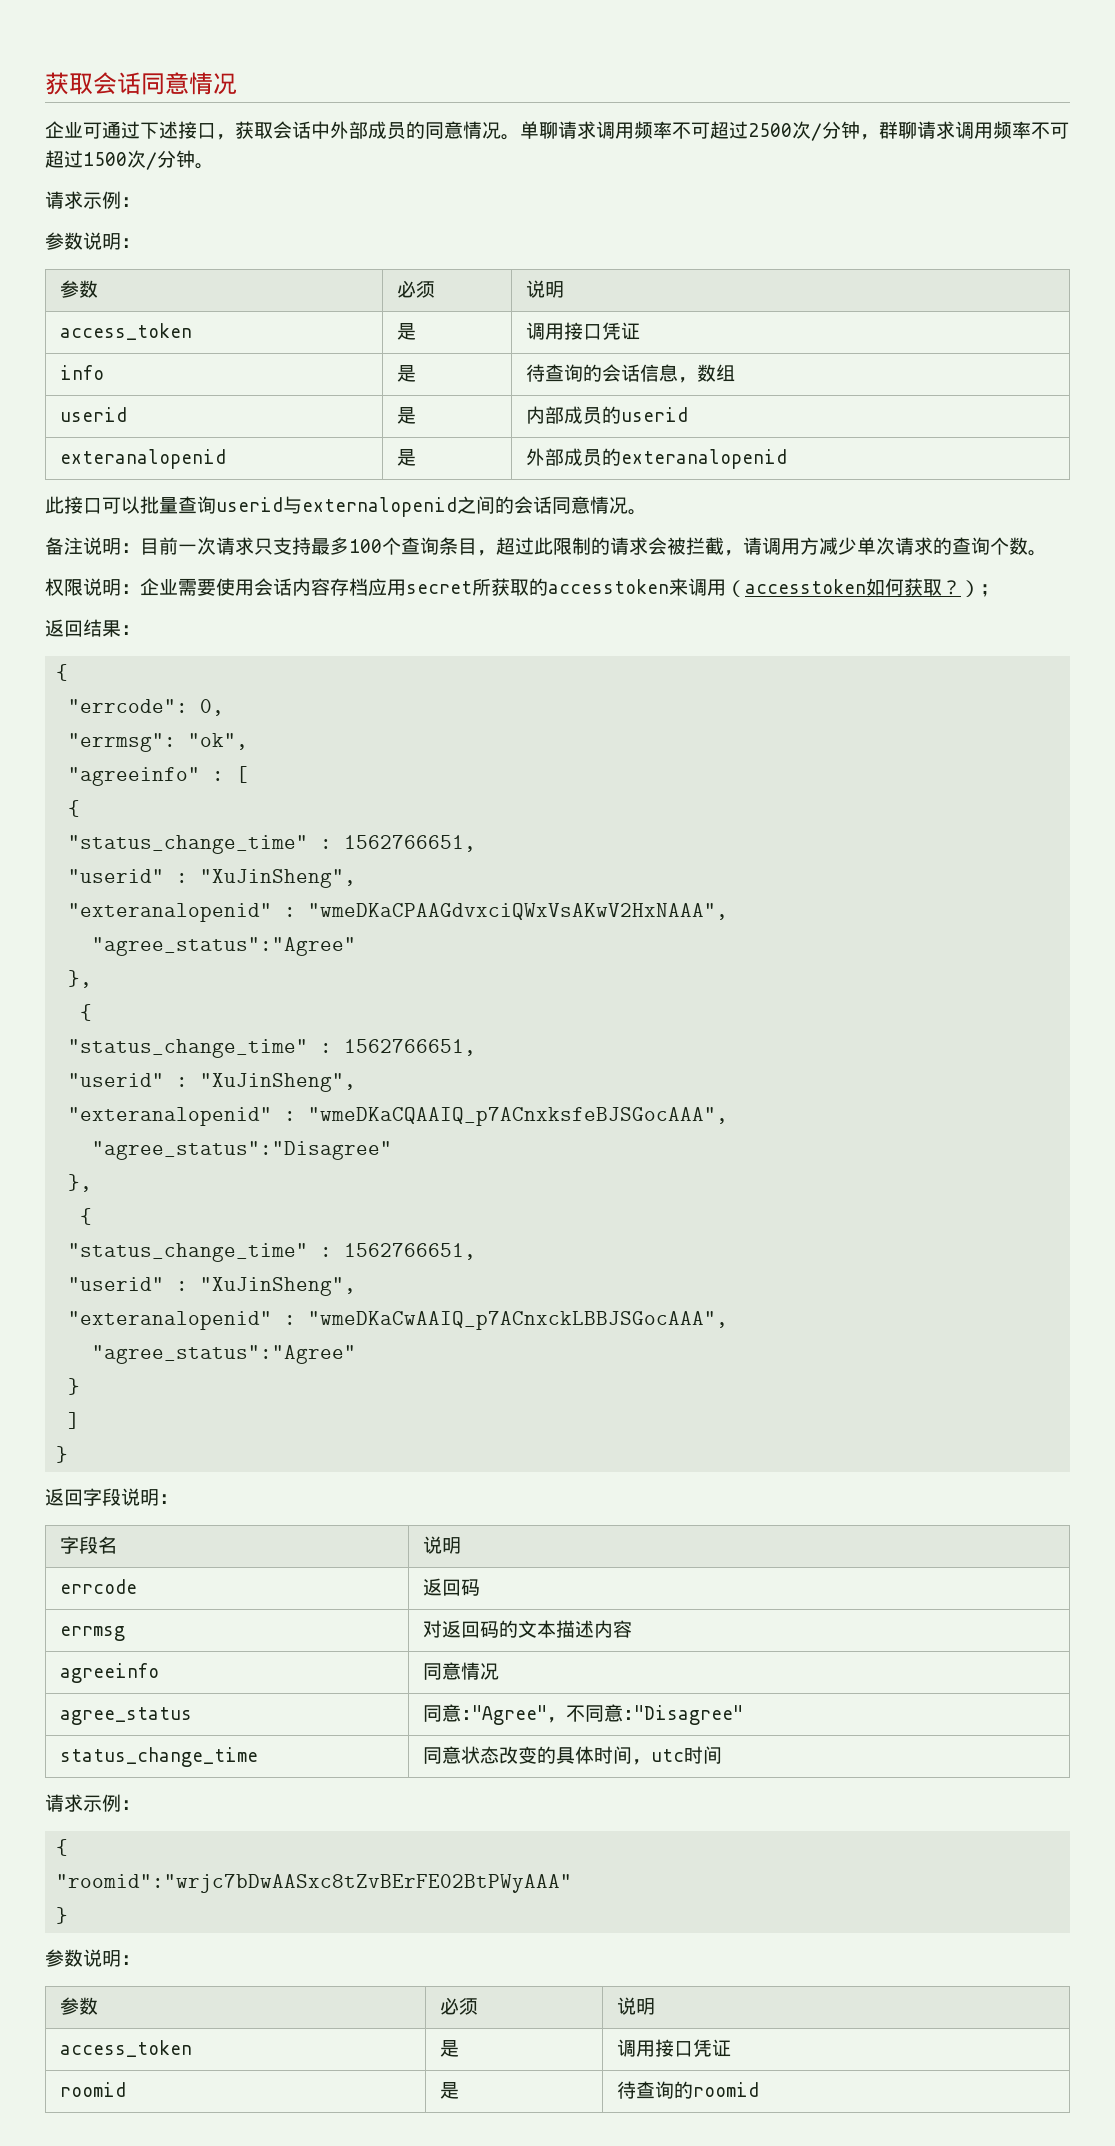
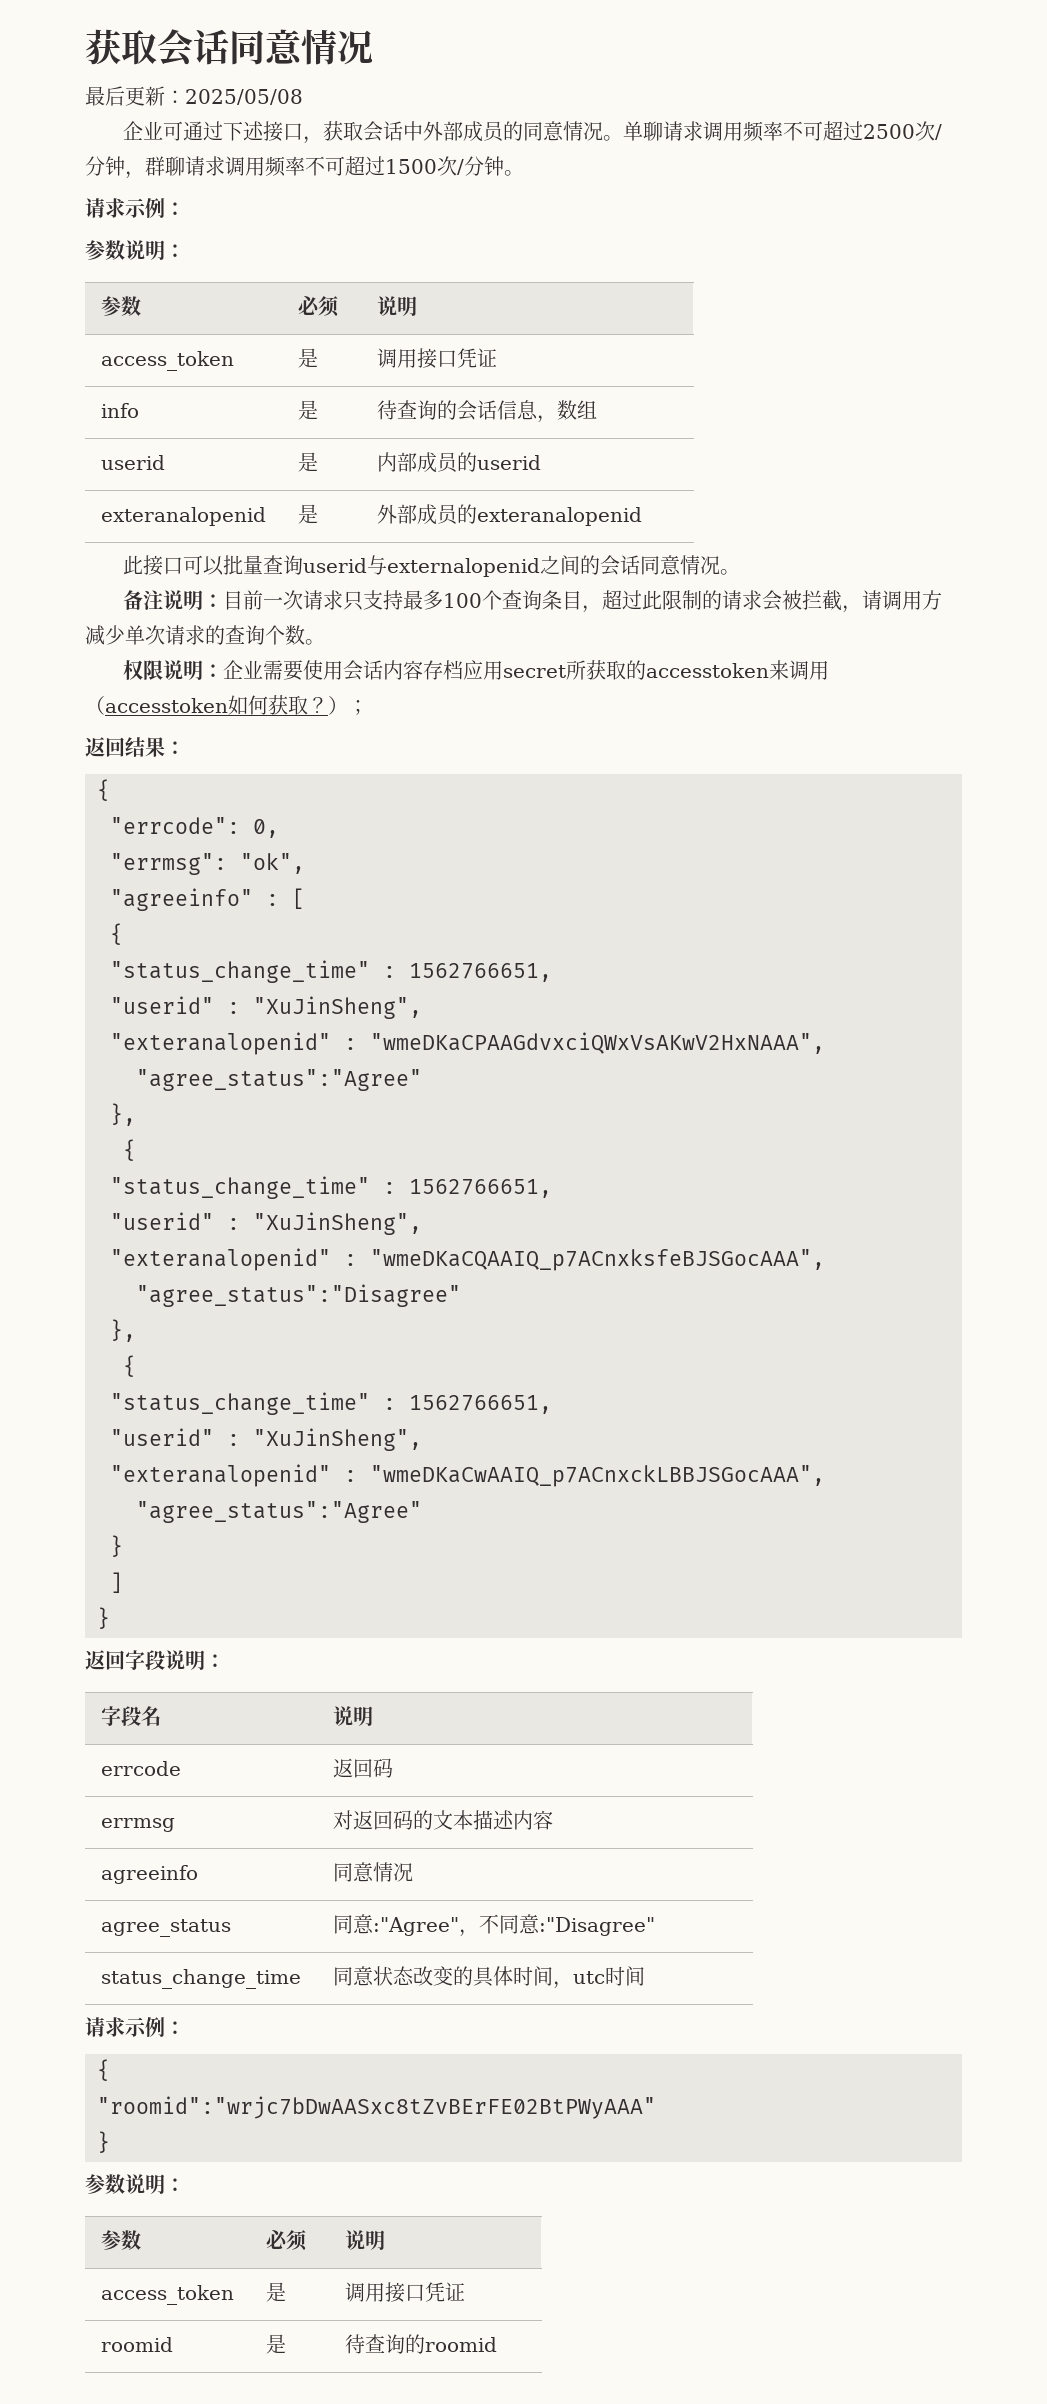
(237, 84) none -> [85,86,303,106] // 最后更新：2025/05/08

